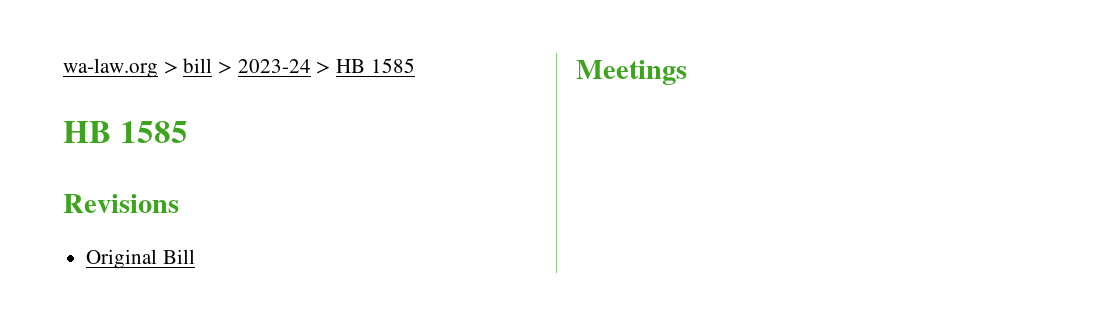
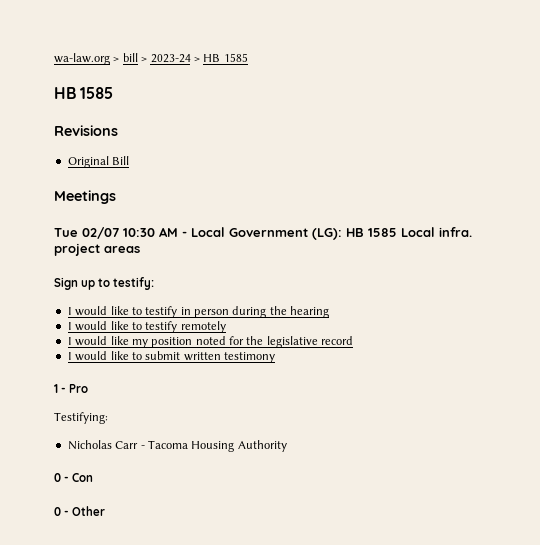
(687, 72) none -> [54,227,472,240] [54,243,140,256] [54,277,155,290] [67,306,330,318] [67,321,226,333] [67,336,354,348] [67,351,275,363] [54,384,89,393] [54,412,108,424] [67,440,287,452] [54,473,94,482] [54,506,106,516] // Tue 02/07 10:30 AM - Local Government (LG): HB 1585 Local infra. project areas // Sign up to testify: // I would like to testify in person during the hearing // I would like to testify remotely // I would like my position noted for the legislative record // I would like to submit written testimony // 1 - Pro // Testifying: // Nicholas Carr - Tacoma Housing Authority // 0 - Con // 0 - Other

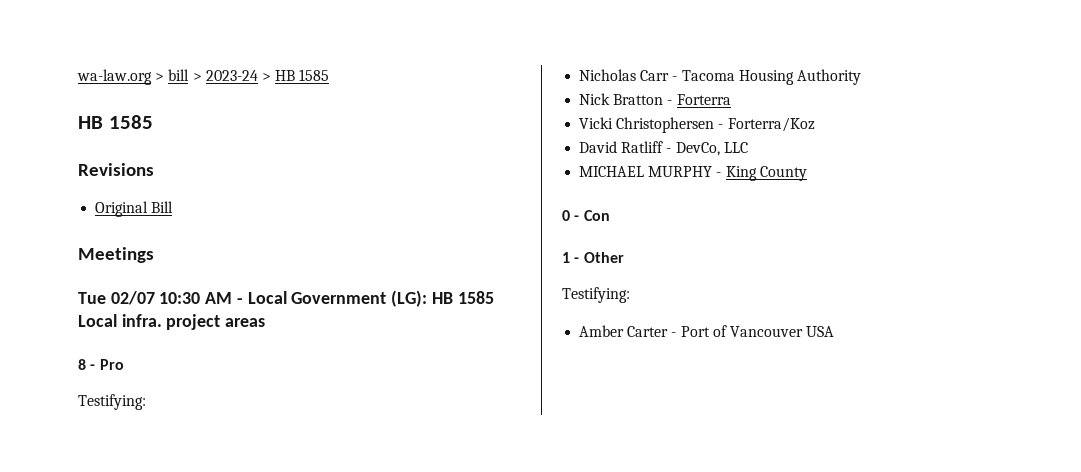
[54,277,155,290] [67,306,330,318] [67,321,226,333] [67,336,354,348] [67,351,275,363] [54,384,58,393] Sign up to testify: // I would like to testify in person during the hearing // I would like to testify remotely // I would like my position noted for the legislative record // I would like to submit written testimony // 1 -> [78,359,86,370] 8
(287, 446) none -> [579,93,731,105] [579,117,815,133] [579,141,748,156] [579,166,807,181] // Nick Bratton - Forterra // Vicki Christophersen - Forterra/Koz // David Ratliff - DevCo, LLC // MICHAEL MURPHY - King County
[54,507,61,516] 0 -> [562,252,570,263] 1
(106, 511) none -> [562,287,630,303] [579,325,835,337] // Testifying: // Amber Carter - Port of Vancouver USA

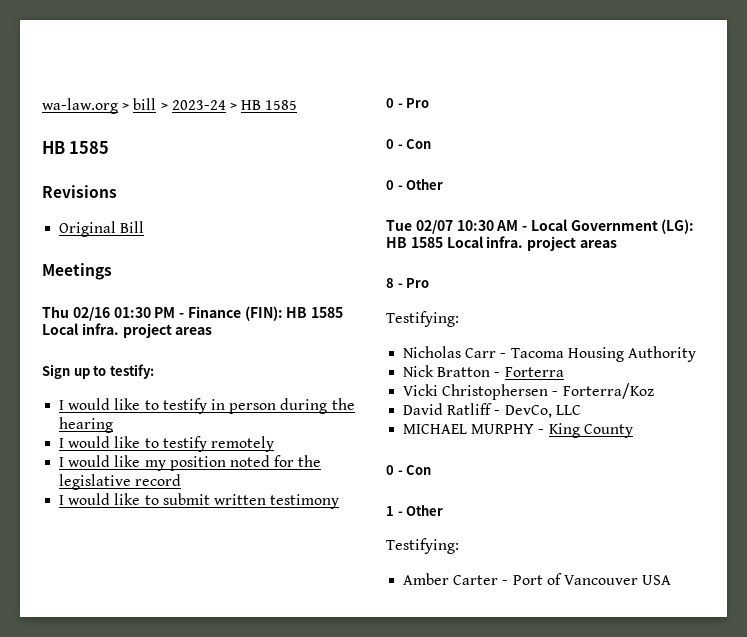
(154, 255) none -> [42,306,344,321] [42,323,213,338] [42,364,154,379] [59,398,355,414] [59,417,114,433] [59,436,274,452] [59,455,322,471] [59,474,182,490] [59,493,340,509] [386,98,430,108] [386,139,432,149] [386,179,444,190] // Thu 02/16 01:30 PM - Finance (FIN): HB 1585 Local infra. project areas // Sign up to testify: // I would like to testify in person during the hearing // I would like to testify remotely // I would like my position noted for the legislative record // I would like to submit written testimony // 0 - Pro // 0 - Con // 0 - Other

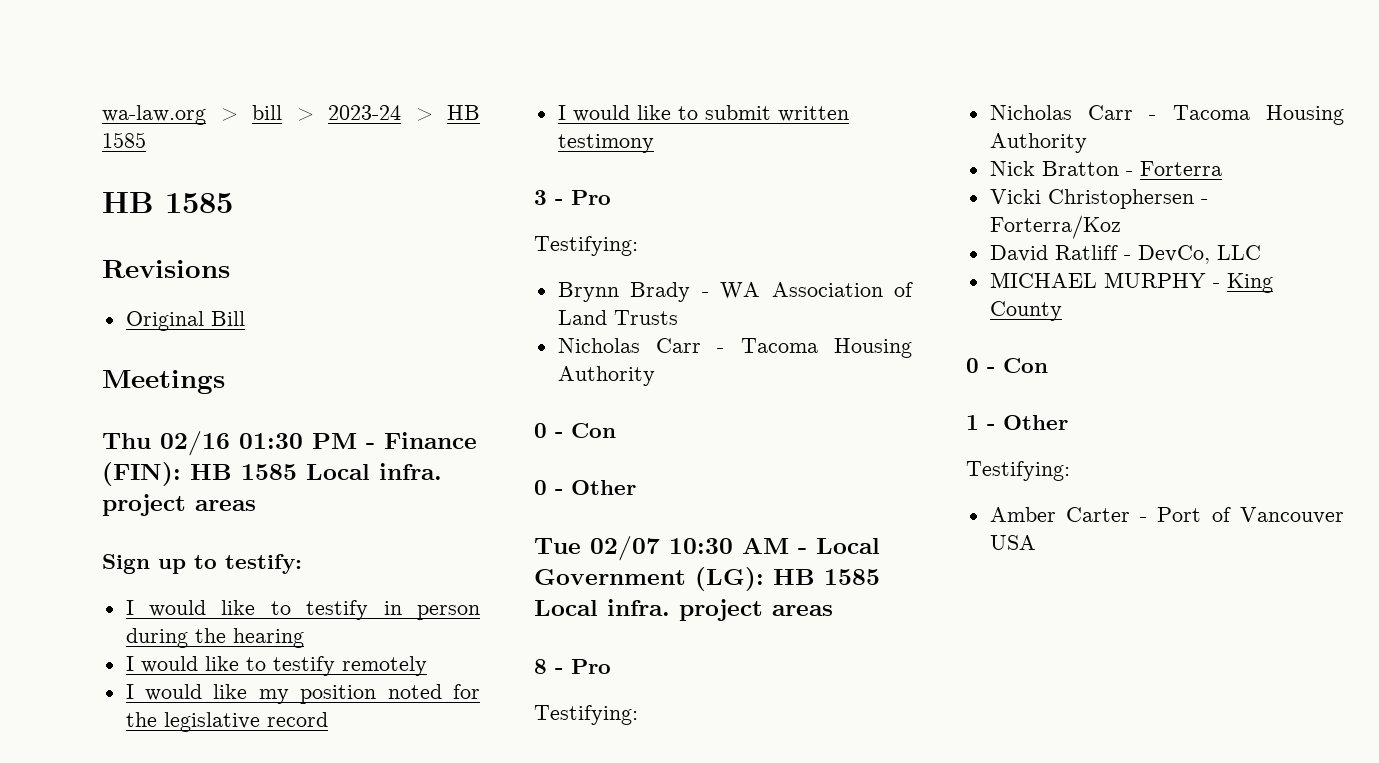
[386,98,430,108] 0 - Pro -> [534,190,611,205] [534,236,638,256] [557,282,913,302] [557,310,678,325] [557,338,912,358] [557,366,655,386] 3 - Pro // Testifying: // Brynn Brady - WA Association of Land Trusts // Nicholas Carr - Tacoma Housing Authority

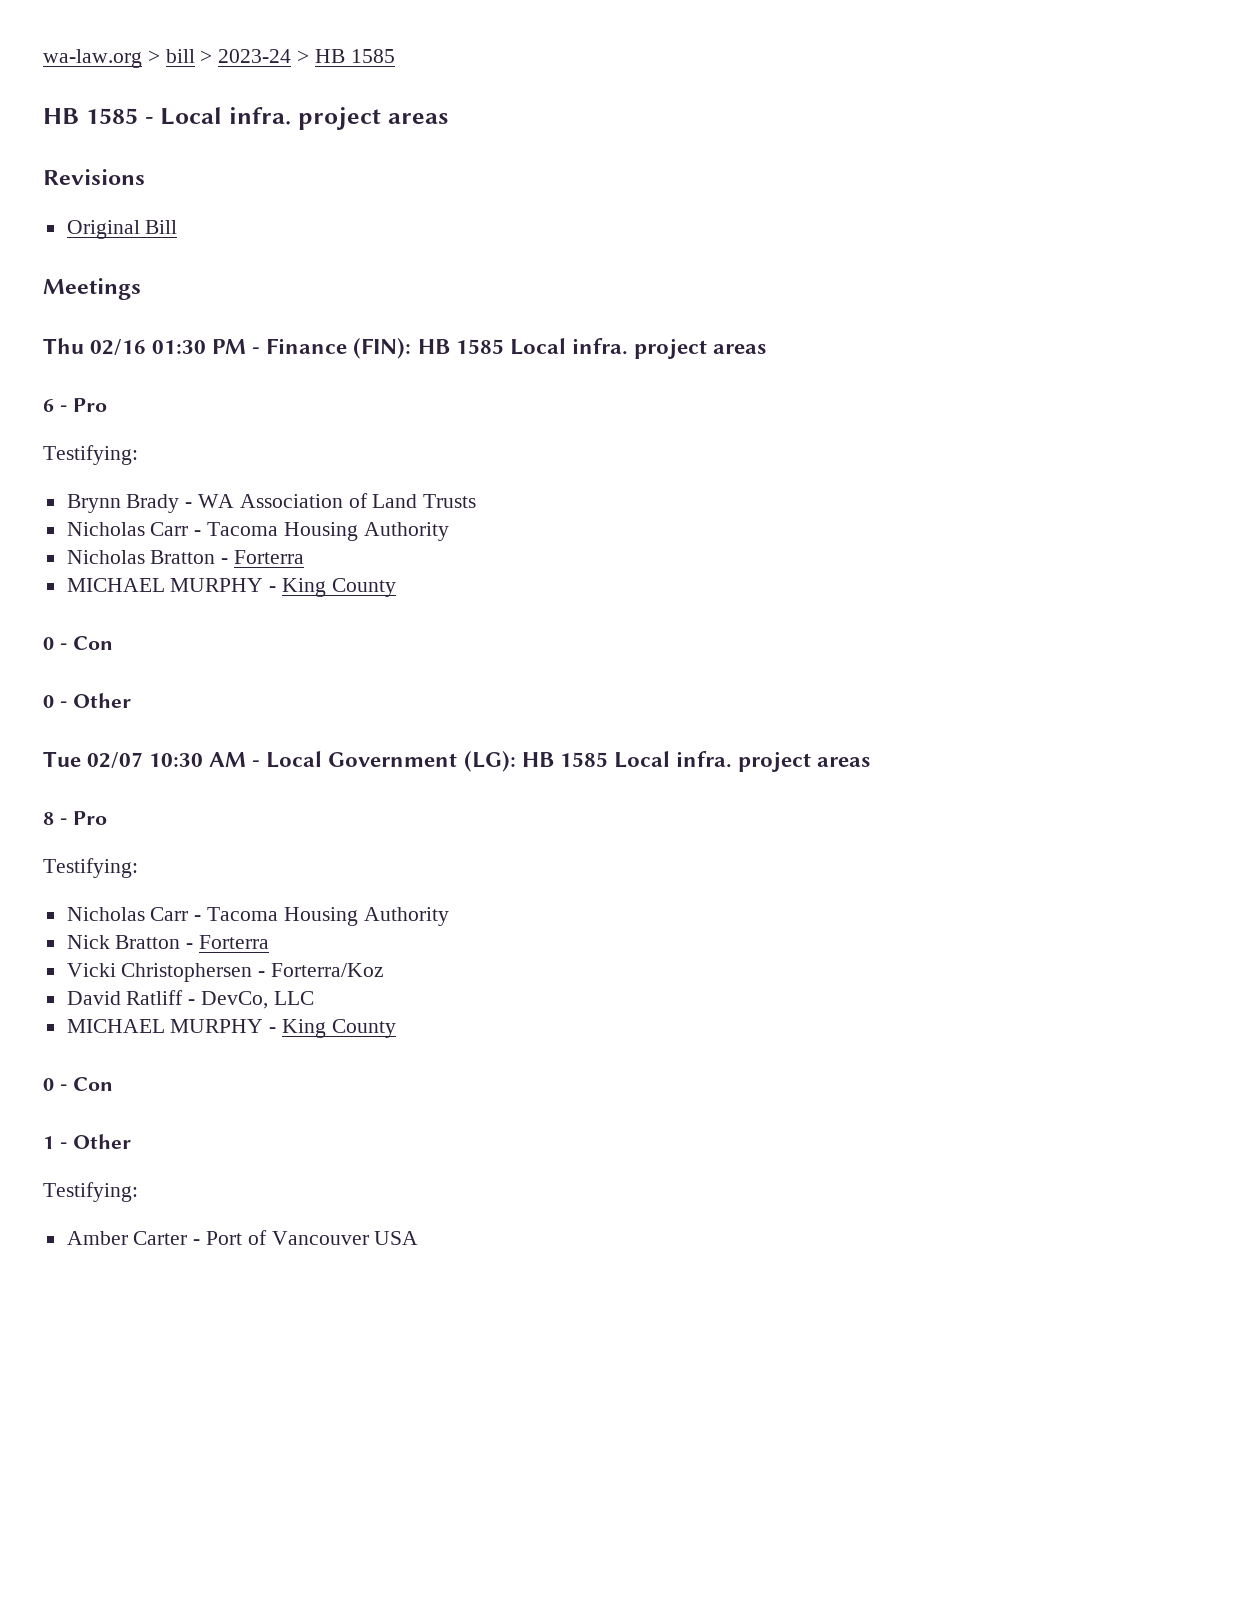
(233, 203) none -> [144,107,448,130] - Local infra. project areas
[102,554,302,574] [125,600,480,620] [125,628,304,648] [125,656,427,676] [125,684,480,704] [125,712,328,732] [557,105,849,122] [557,134,654,153] [534,190,547,205] Sign up to testify: // I would like to testify in person during the hearing // I would like to testify remotely // I would like my position noted for the legislative record // I would like to submit written testimony // 3 -> [43,399,54,412] 6
(655, 376) none -> [66,550,305,564] [66,578,396,597] // Nicholas Bratton - Forterra // MICHAEL MURPHY - King County

